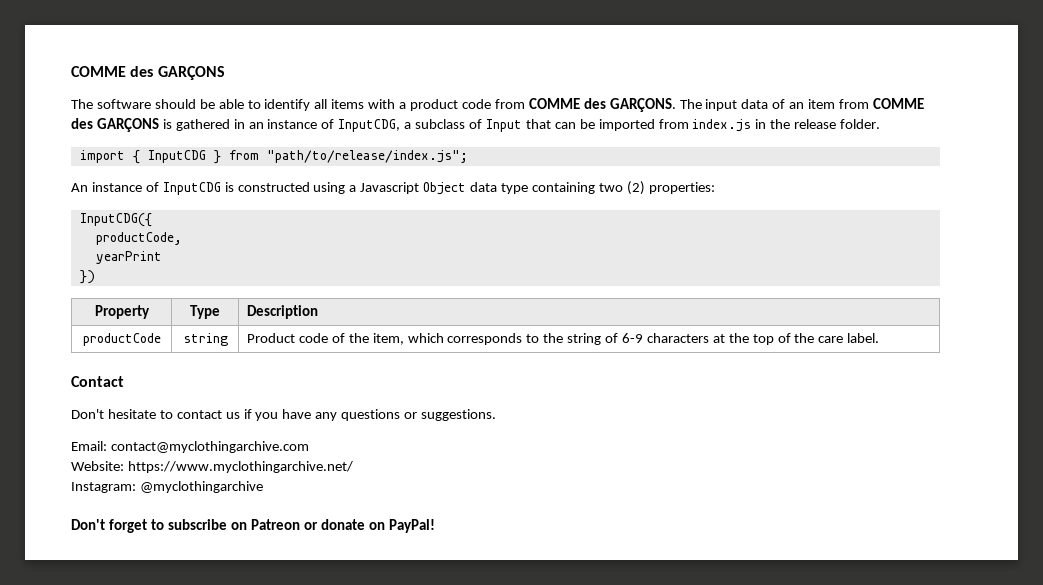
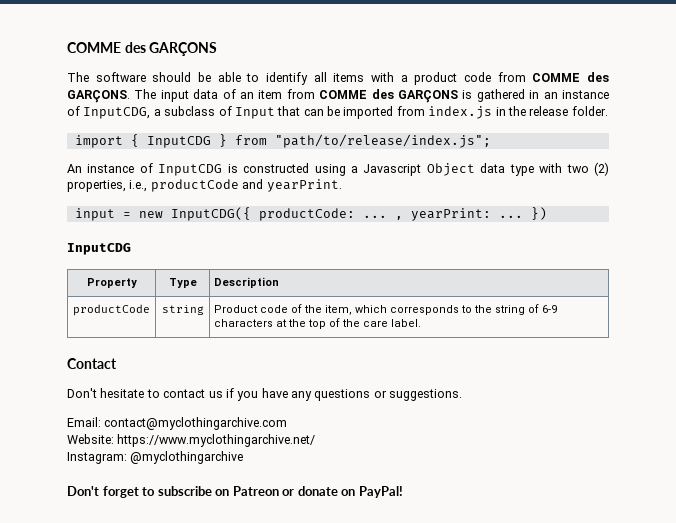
[531,182,595,194] containing -> [539,163,563,173] with
[648,182,715,194] [79,213,152,227] [95,232,182,245] [95,251,162,264] [79,270,95,284] properties: // InputCDG({ // productCode, // yearPrint // }) -> [67,179,342,192] [74,207,547,221] [67,243,131,255] properties, i.e., productCode and yearPrint. // input = new InputCDG({ productCode: ... , yearPrint: ... }) // InputCDG

